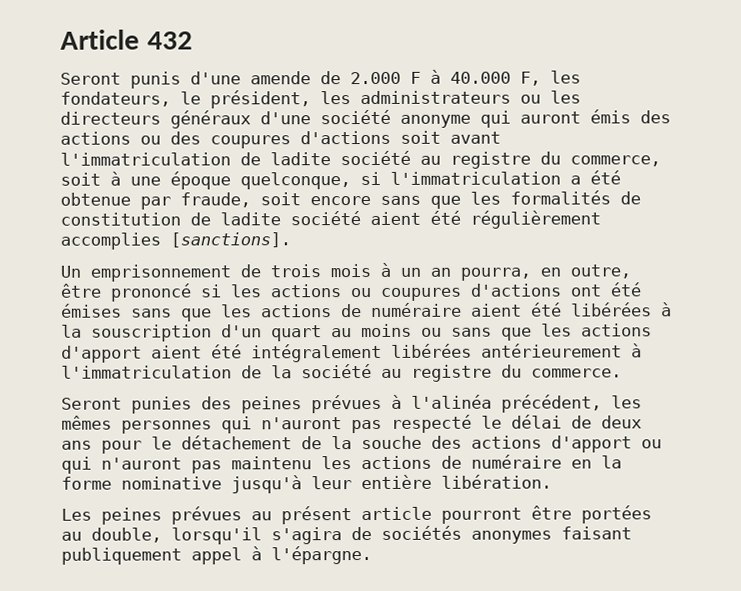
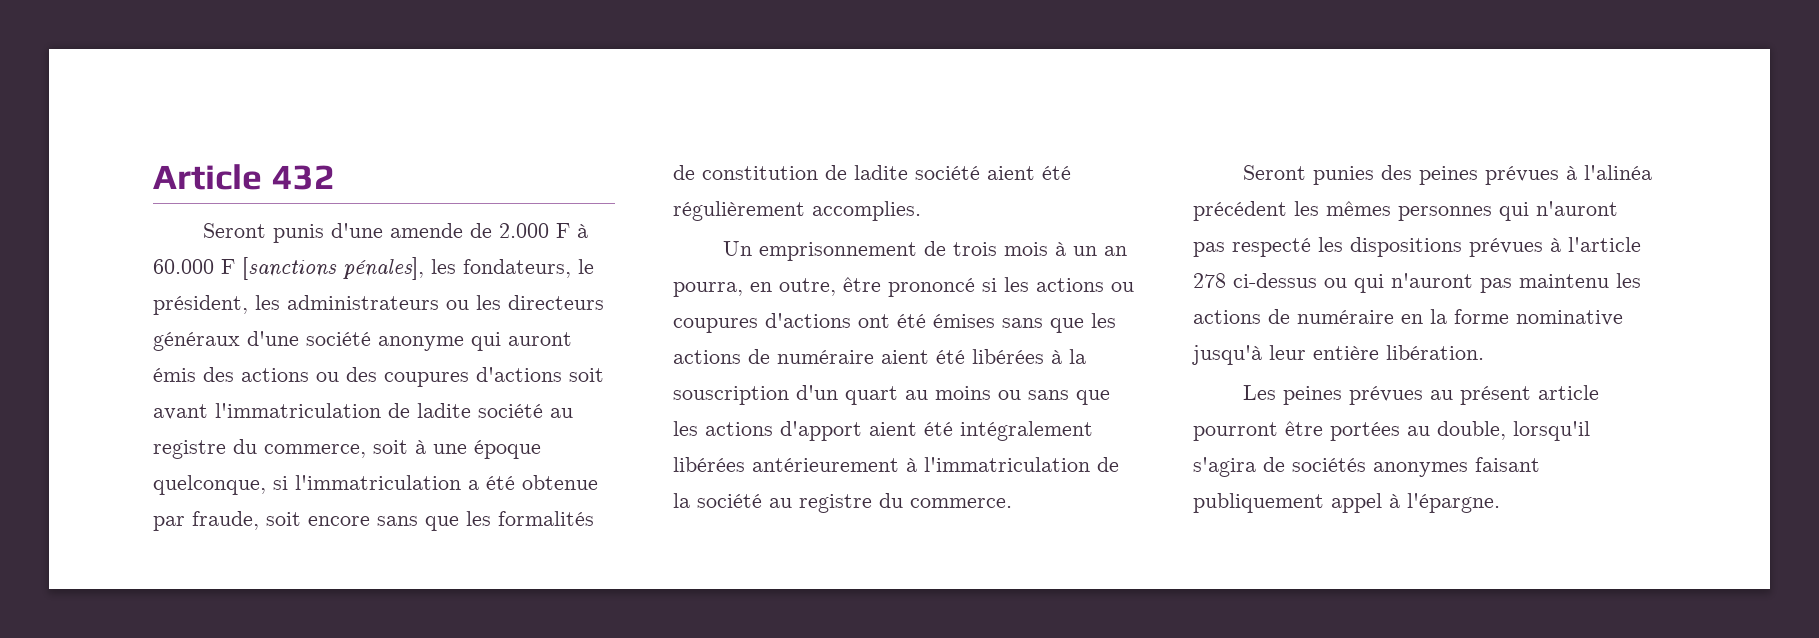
[450,71,541,86] 40.000 F, -> [153,257,424,280] 60.000 F [sanctions pénales],
[60,232,291,250] accomplies [sanctions]. -> [812,201,921,221] accomplies.
[501,394,602,413] précédent, -> [1193,201,1287,221] précédent
[481,414,642,429] [61,435,632,454] le délai de deux ans pour le détachement de la souche des actions d'apport -> [1318,237,1641,257] [1193,273,1317,288] les dispositions prévues à l'article 278 ci-dessus

